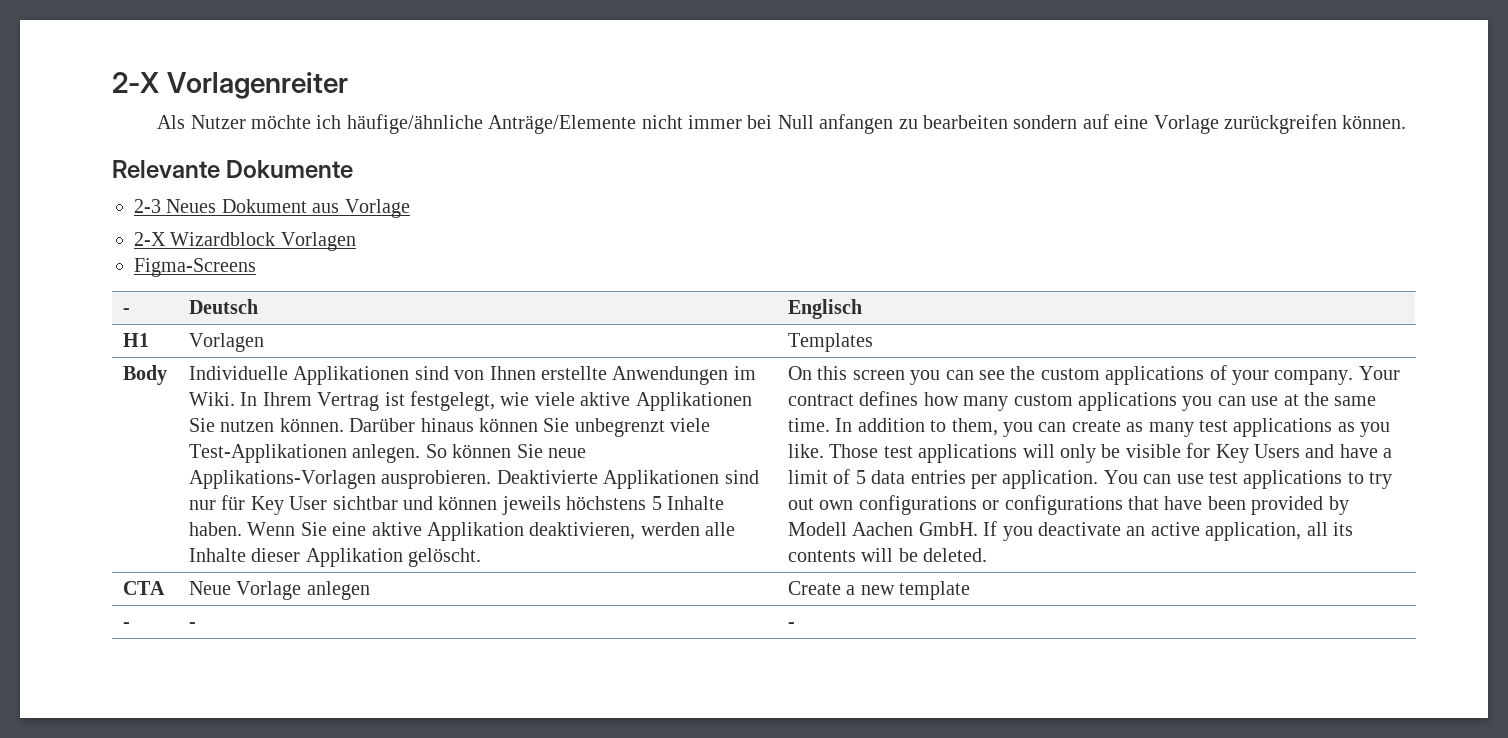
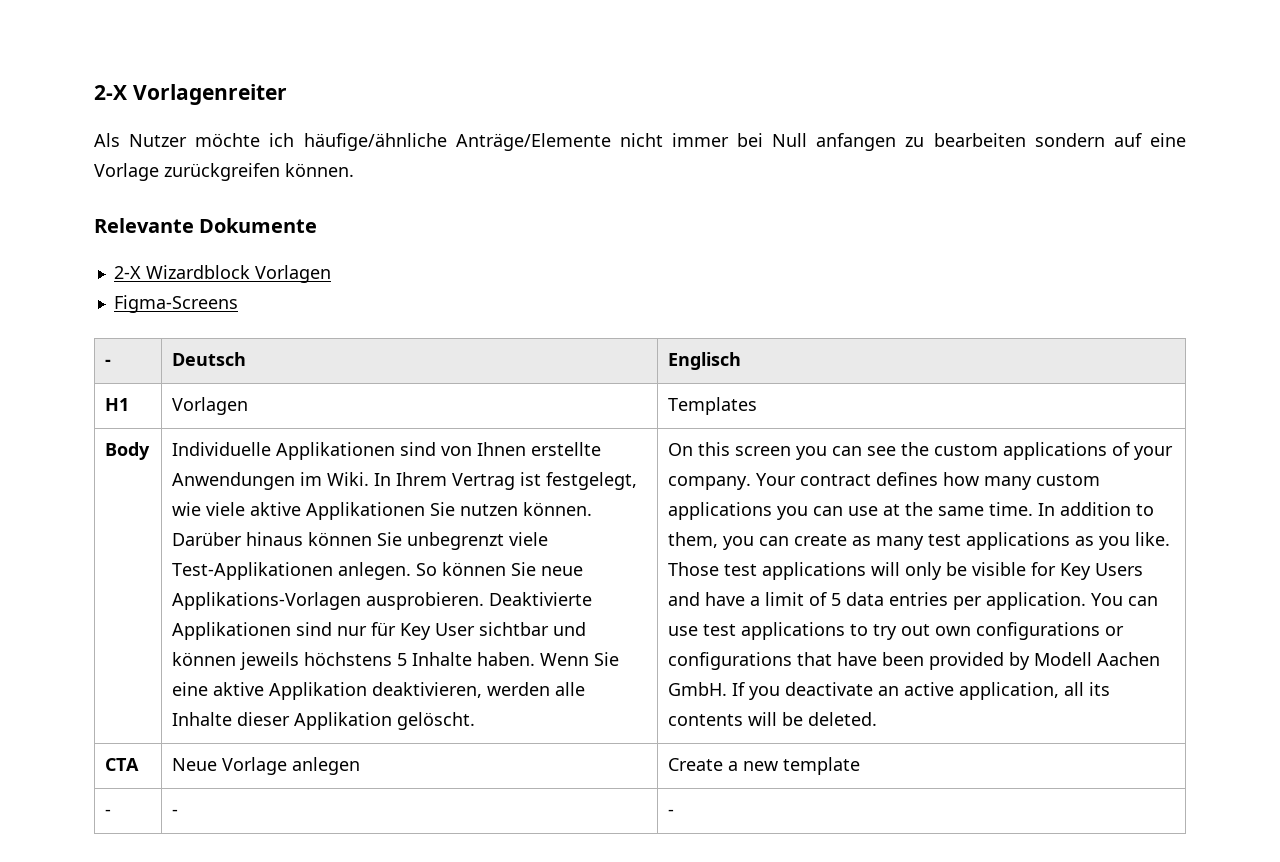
[134,199,410,218] // 2-3 Neues Dokument aus Vorlage -> (318, 225) none

